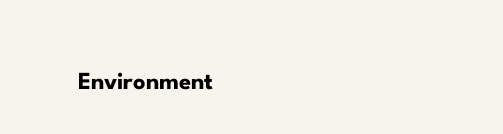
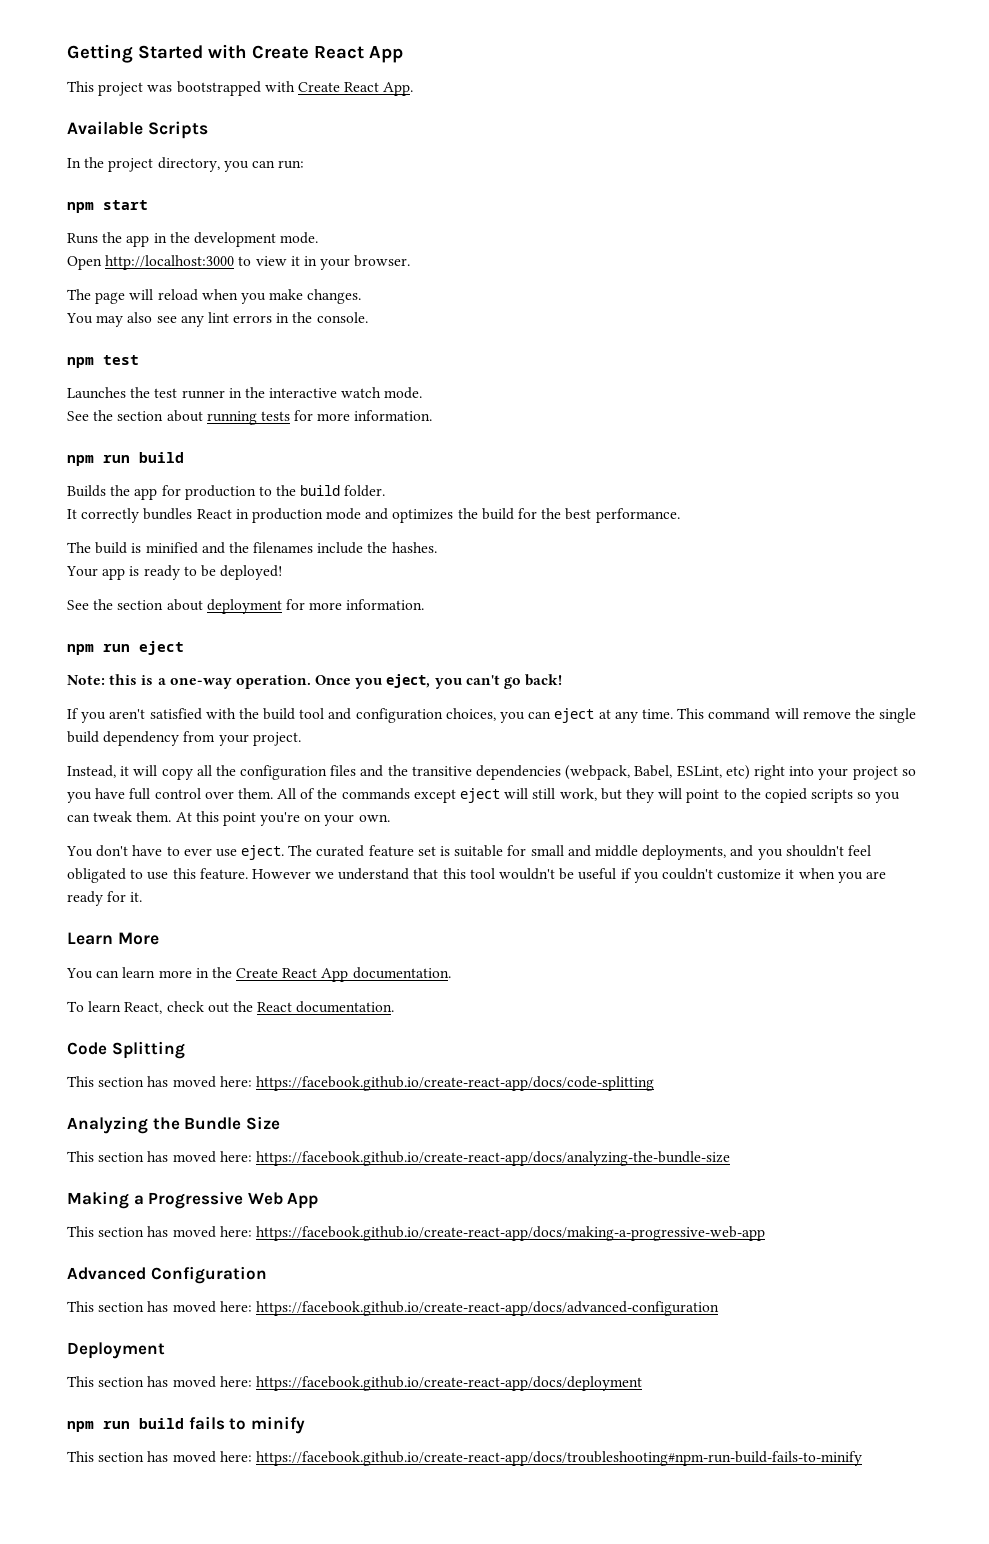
[78,72,213,90] Environment -> [67,44,403,63] [67,81,414,96] [67,121,208,139] [67,157,305,172] [67,200,148,213] [67,232,319,247] [67,255,411,270] [67,289,362,304] [66,312,368,327] [67,355,139,368] [67,387,423,399] [67,410,433,425] [67,452,184,466] [67,485,386,500] [67,508,680,523] [67,542,437,554] [66,565,283,580] [67,599,425,614] [67,641,184,655] [67,674,563,689] [67,708,917,723] [67,731,301,746] [67,765,916,780] [67,788,901,803] [67,811,390,826] [66,845,871,860] [67,868,886,883] [67,891,143,906] [67,932,159,945] [66,967,451,982] [67,1001,395,1014] [67,1041,185,1059] [67,1076,654,1091] [67,1116,280,1134] [67,1151,730,1166] [67,1191,319,1209] [67,1226,765,1241] [67,1266,267,1284] [67,1301,719,1316] [67,1342,165,1359] [67,1376,642,1391] [67,1416,305,1434] [67,1451,862,1466] Getting Started with Create React App // This project was bootstrapped with Create React App. // Available Scripts // In the project directory, you can run: // npm start // Runs the app in the development mode. // Open http://localhost:3000 to view it in your browser. // The page will reload when you make changes. // You may also see any lint errors in the console. // npm test // Launches the test runner in the interactive watch mode. // See the section about running tests for more information. // npm run build // Builds the app for production to the build folder. // It correctly bundles React in production mode and optimizes the build for the best performance. // The build is minified and the filenames include the hashes. // Your app is ready to be deployed! // See the section about deployment for more information. // npm run eject // Note: this is a one-way operation. Once you eject, you can't go back! // If you aren't satisfied with the build tool and configuration choices, you can eject at any time. This command will remove the single build dependency from your project. // Instead, it will copy all the configuration files and the transitive dependencies (webpack, Babel, ESLint, etc) right into your project so you have full control over them. All of the commands except eject will still work, but they will point to the copied scripts so you can tweak them. At this point you're on your own. // You don't have to ever use eject. The curated feature set is suitable for small and middle deployments, and you shouldn't feel obligated to use this feature. However we understand that this tool wouldn't be useful if you couldn't customize it when you are ready for it. // Learn More // You can learn more in the Create React App documentation. // To learn React, check out the React documentation. // Code Splitting // This section has moved here: https://facebook.github.io/create-react-app/docs/code-splitting // Analyzing the Bundle Size // This section has moved here: https://facebook.github.io/create-react-app/docs/analyzing-the-bundle-size // Making a Progressive Web App // This section has moved here: https://facebook.github.io/create-react-app/docs/making-a-progressive-web-app // Advanced Configuration // This section has moved here: https://facebook.github.io/create-react-app/docs/advanced-configuration // Deployment // This section has moved here: https://facebook.github.io/create-react-app/docs/deployment // npm run build fails to minify // This section has moved here: https://facebook.github.io/create-react-app/docs/troubleshooting#npm-run-build-fails-to-minify

